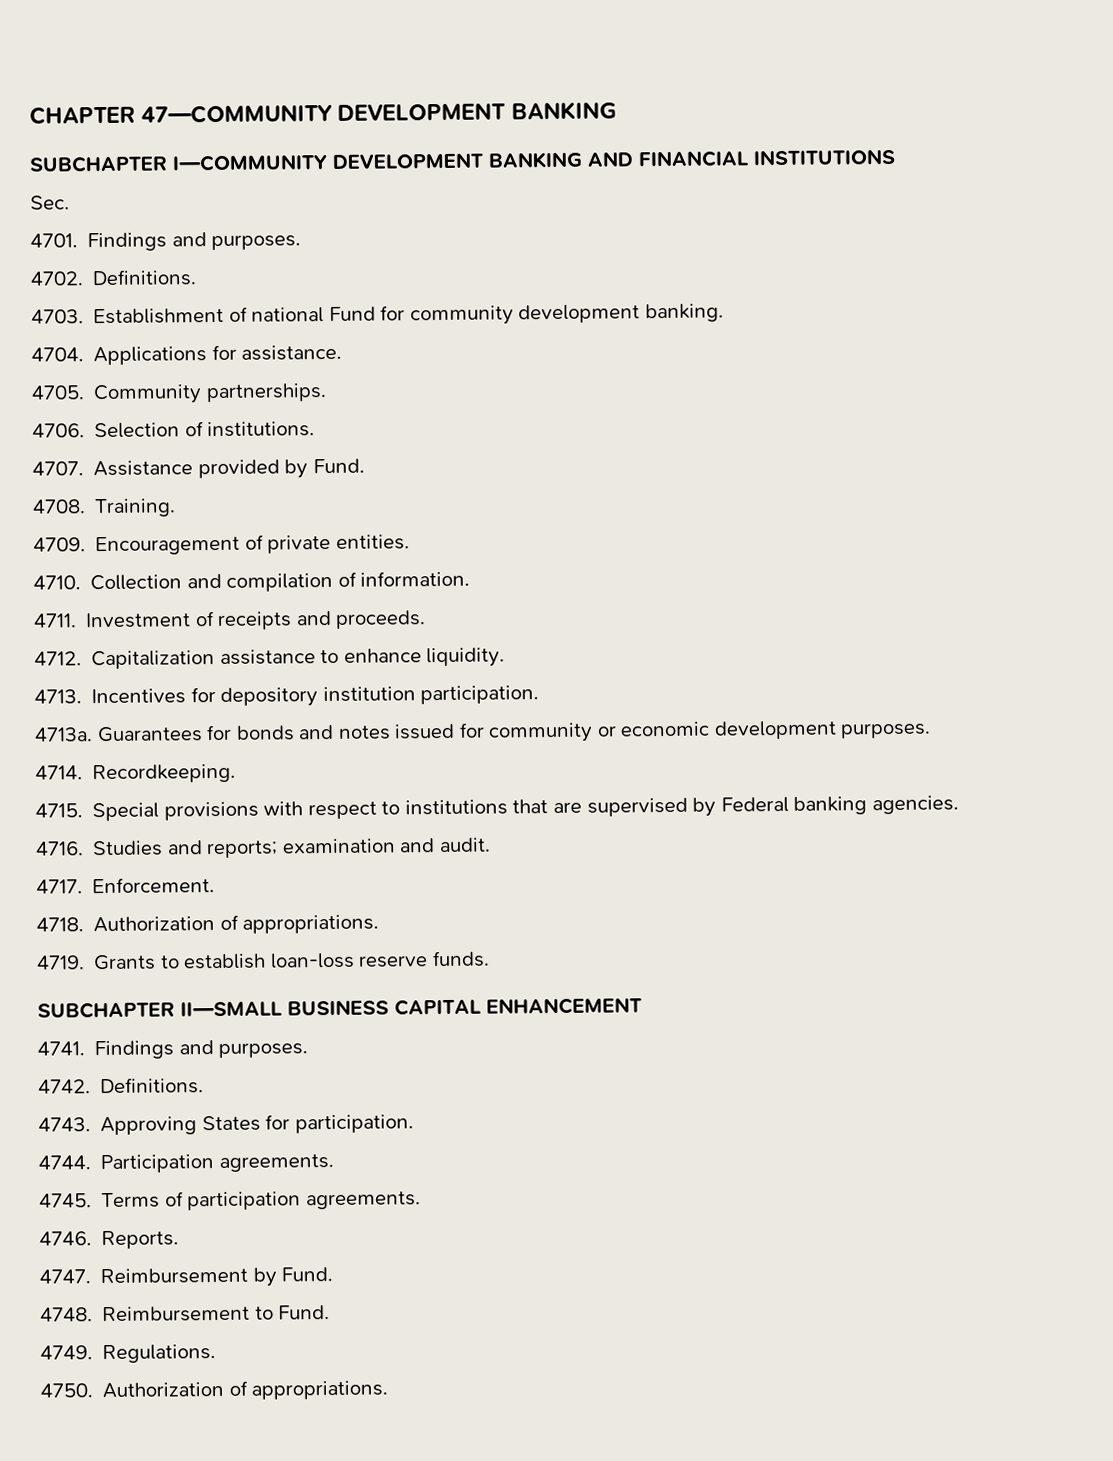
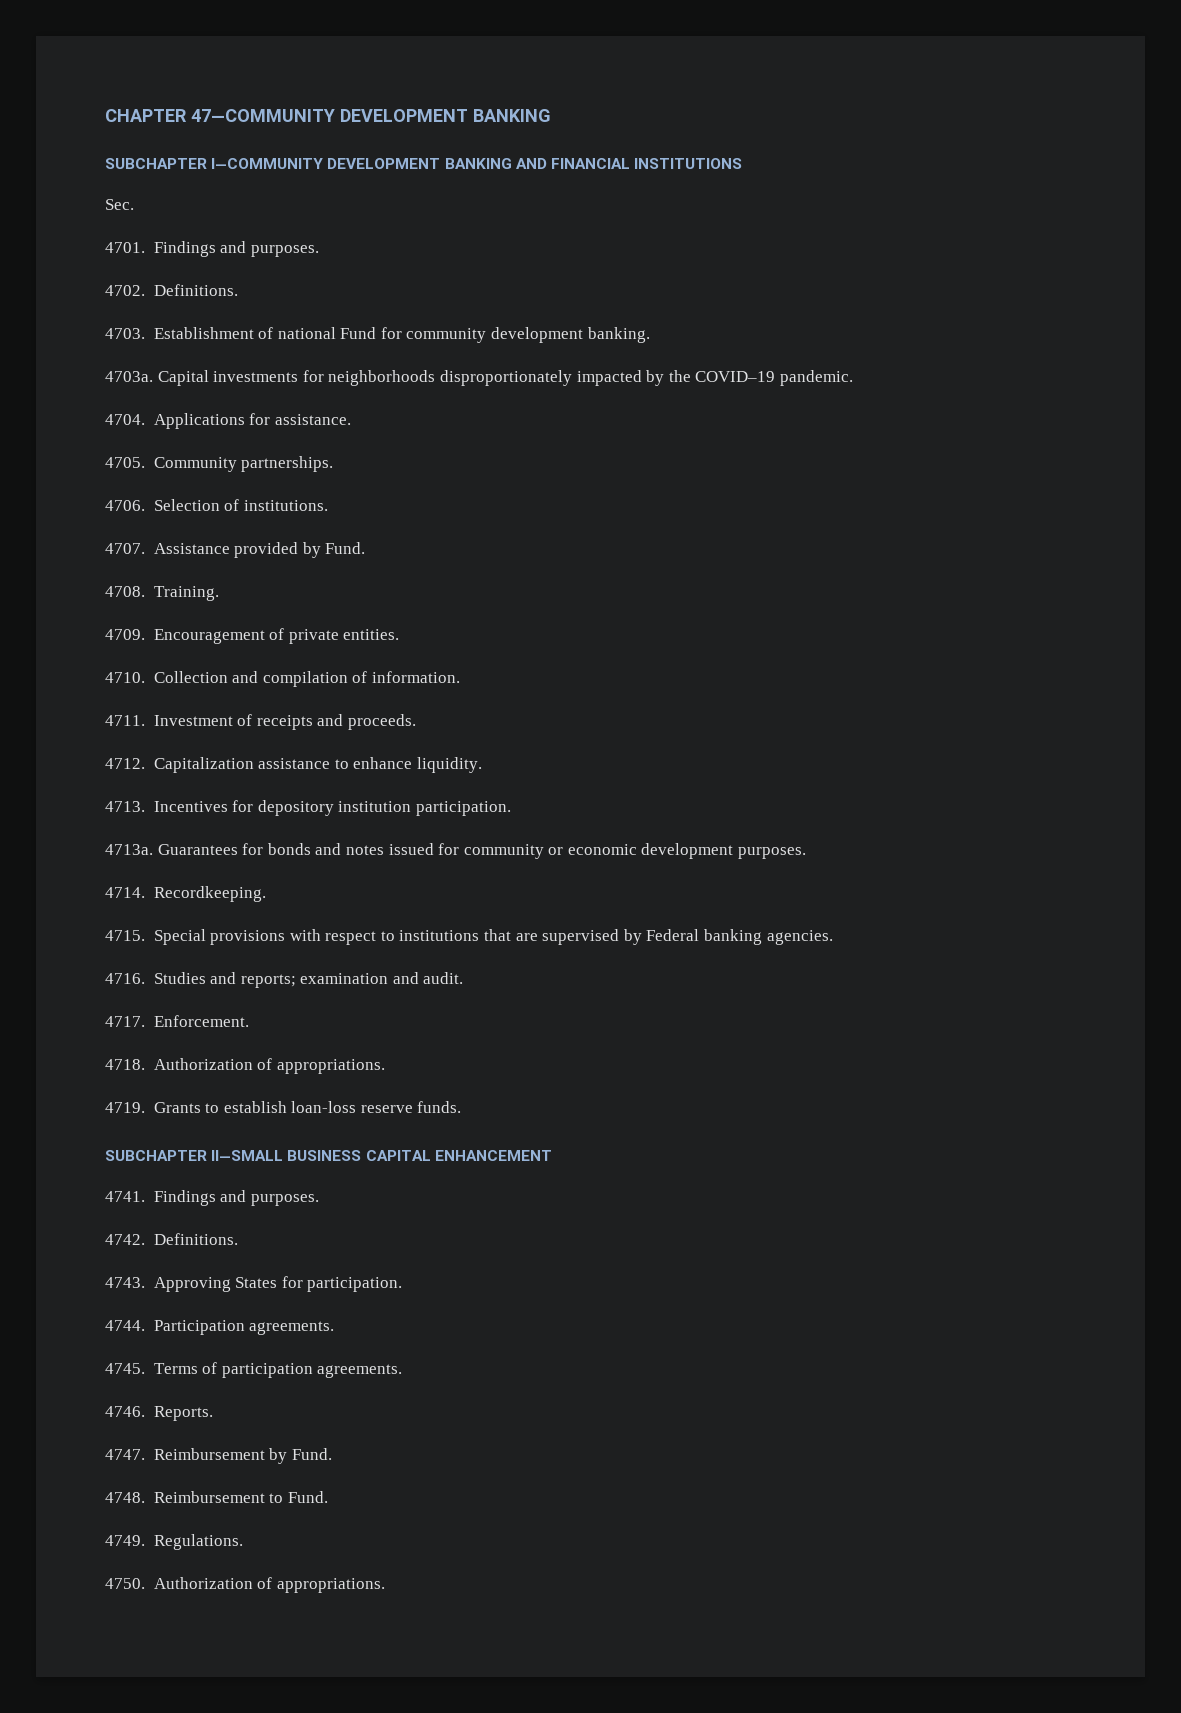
(724, 313) none -> [105,370,853,386] // 4703a. Capital investments for neighborhoods disproportionately impacted by the COVID–19 pandemic.

